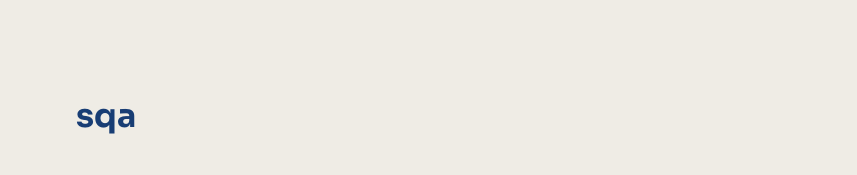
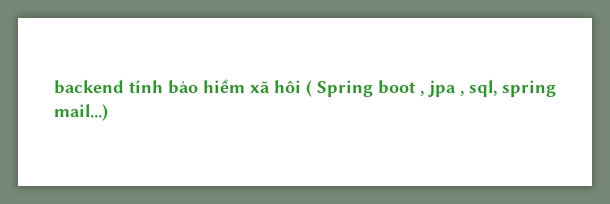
[76,108,136,134] sqa -> [54,79,556,97] [54,104,108,121] backend tính bảo hiểm xã hôi ( Spring boot , jpa , sql, spring mail...)

